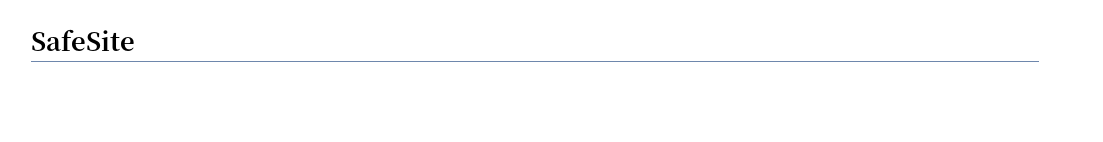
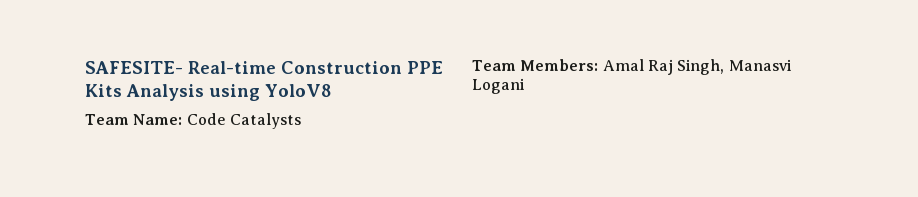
[31,29,135,51] SafeSite -> [85,61,443,74] [85,84,331,101] [85,113,301,129] [472,59,792,75] [472,78,525,94] SAFESITE- Real-time Construction PPE Kits Analysis using YoloV8 // Team Name: Code Catalysts // Team Members: Amal Raj Singh, Manasvi Logani

